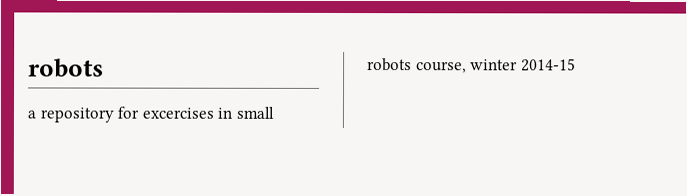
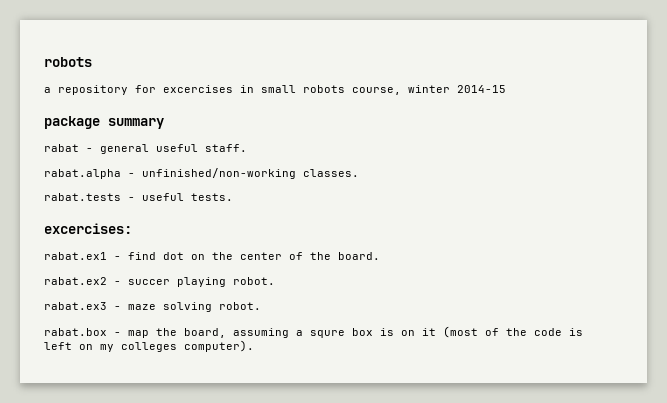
(576, 65) none -> [44,116,164,129] [44,144,247,154] [44,168,359,179] [44,193,233,201] [44,223,132,234] [44,252,380,260] [44,277,275,287] [44,302,261,312] [44,326,583,338] [44,340,254,352] // package summary // rabat - general useful staff. // rabat.alpha - unfinished/non-working classes. // rabat.tests - useful tests. // excercises: // rabat.ex1 - find dot on the center of the board. // rabat.ex2 - succer playing robot. // rabat.ex3 - maze solving robot. // rabat.box - map the board, assuming a squre box is on it (most of the code is left on my colleges computer).

